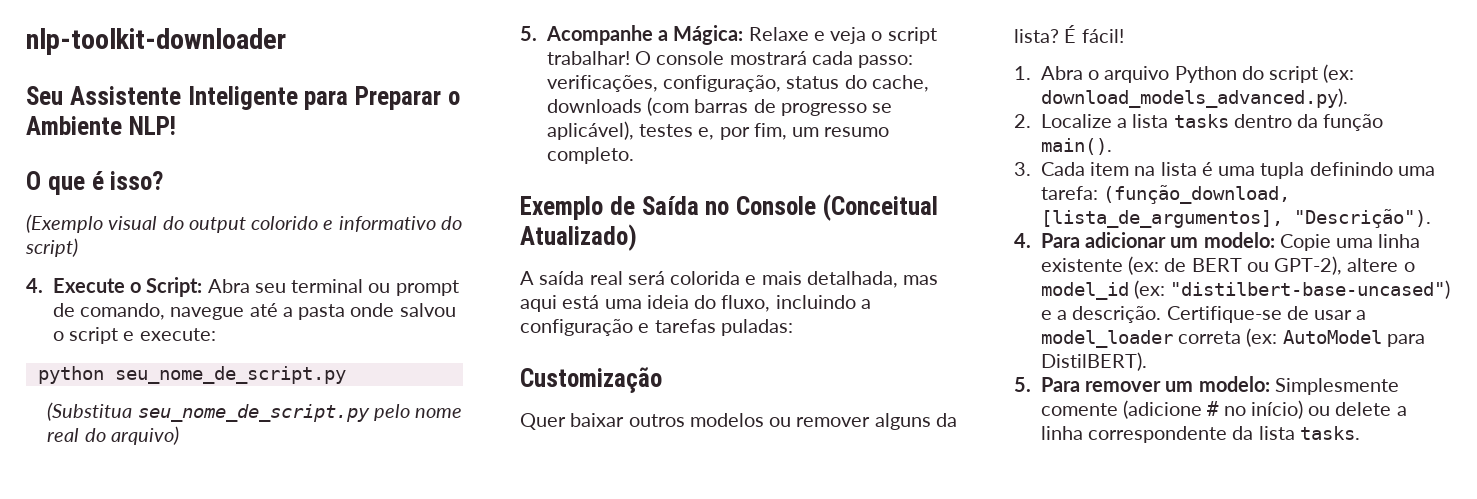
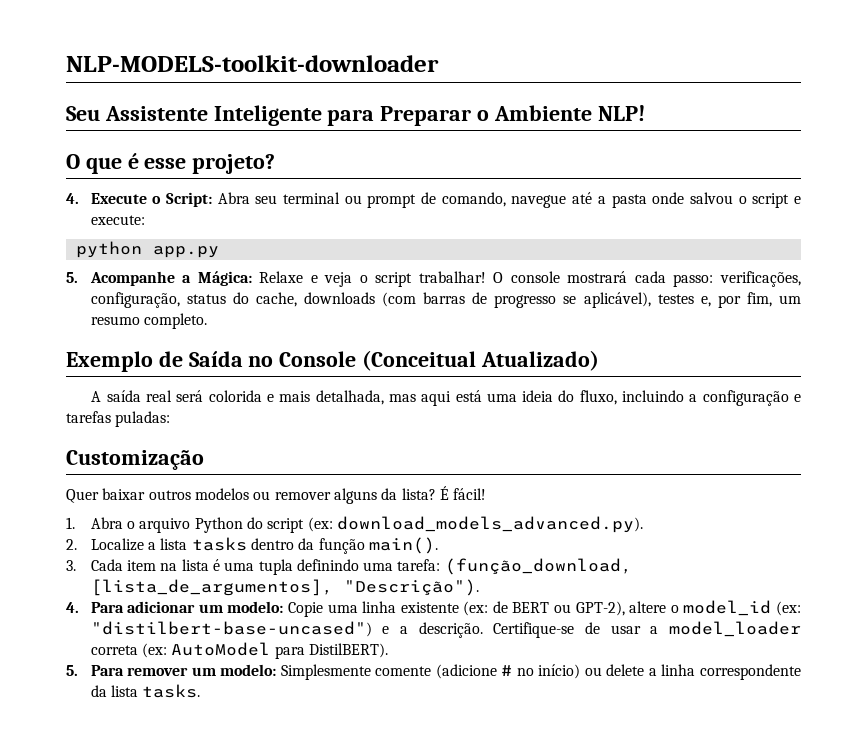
[26,28,286,55] nlp-toolkit-downloader -> [66,55,439,72] NLP-MODELS-toolkit-downloader
[110,171,164,190] [26,214,462,233] [25,238,78,257] isso? // (Exemplo visual do output colorido e informativo do script) -> [144,154,276,174] esse projeto?
[114,366,346,384] [47,402,463,422] [47,426,180,445] seu_nome_de_script.py // (Substitua seu_nome_de_script.py pelo nome real do arquivo) -> [152,246,219,258] app.py

